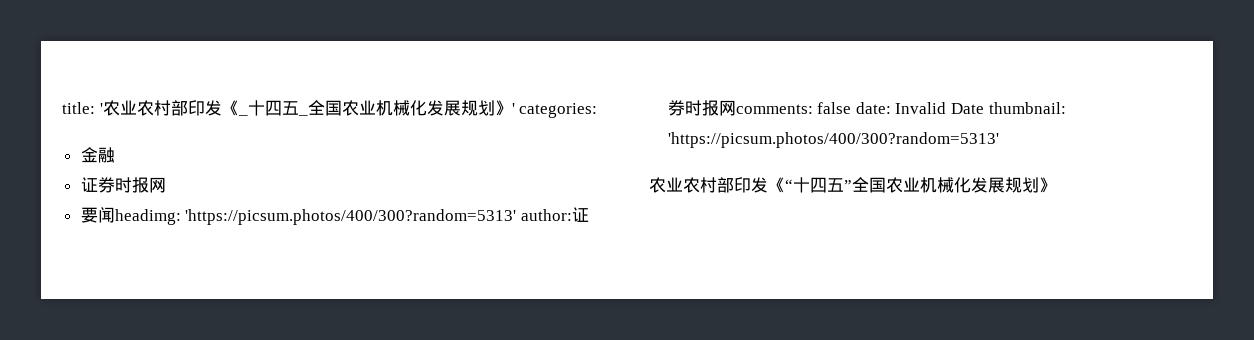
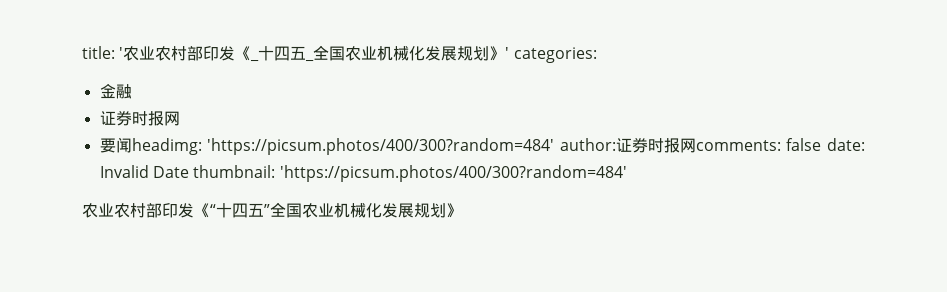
[185,209,517,225] 'https://picsum.photos/400/300?random=5313' -> [207,138,555,155] 'https://picsum.photos/400/300?random=484'
[667,132,999,148] 'https://picsum.photos/400/300?random=5313' -> [279,165,627,182] 'https://picsum.photos/400/300?random=484'

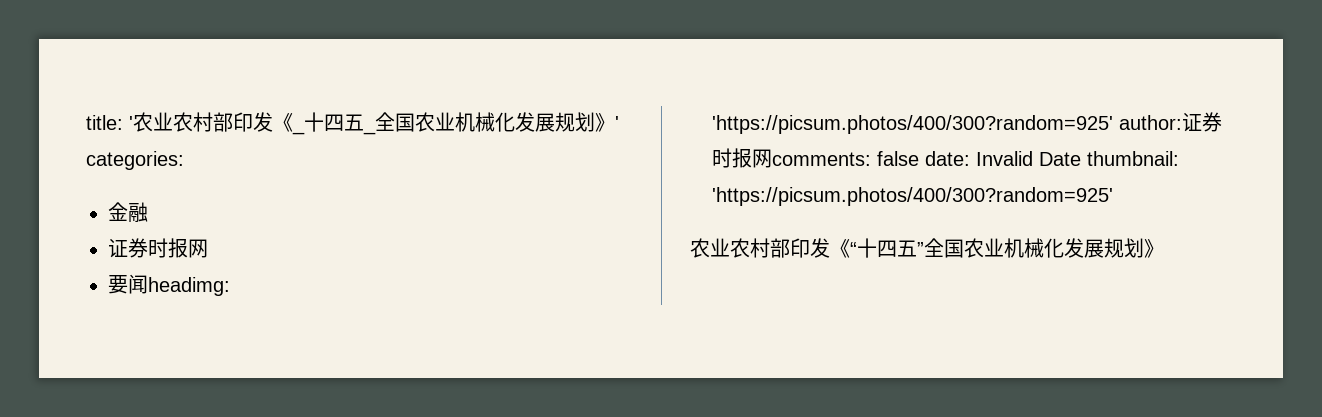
[207,138,555,155] 'https://picsum.photos/400/300?random=484' -> [712,115,1113,134] 'https://picsum.photos/400/300?random=925'
[279,165,627,182] 'https://picsum.photos/400/300?random=484' -> [712,187,1113,206] 'https://picsum.photos/400/300?random=925'

